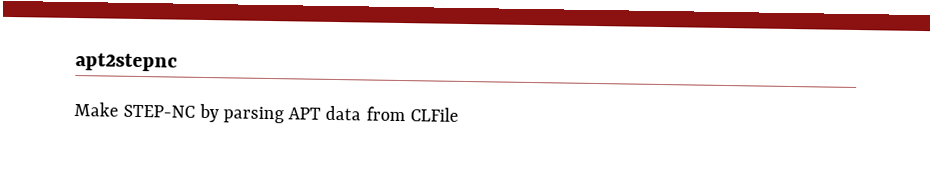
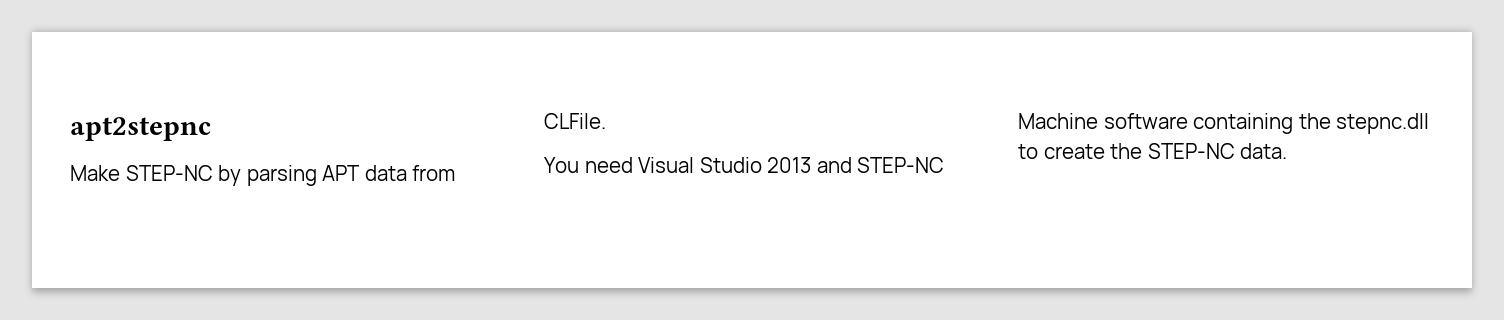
[409,107,459,122] CLFile -> [544,113,606,129] [544,157,945,173] [1018,113,1430,134] [1018,143,1288,159] CLFile. // You need Visual Studio 2013 and STEP-NC Machine software containing the stepnc.dll to create the STEP-NC data.

